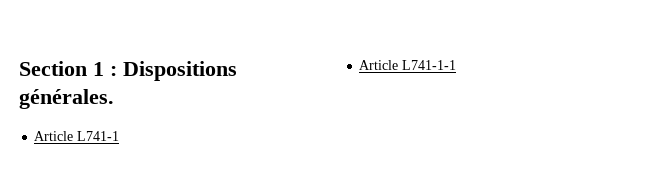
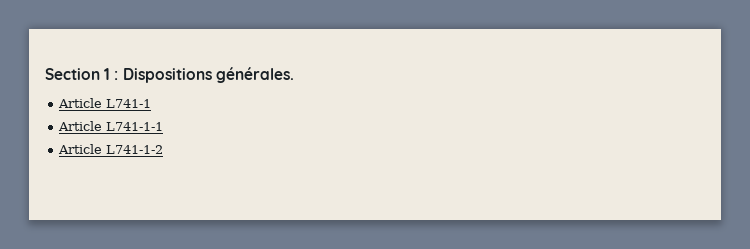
(457, 65) none -> [58,144,164,154] // Article L741-1-2

